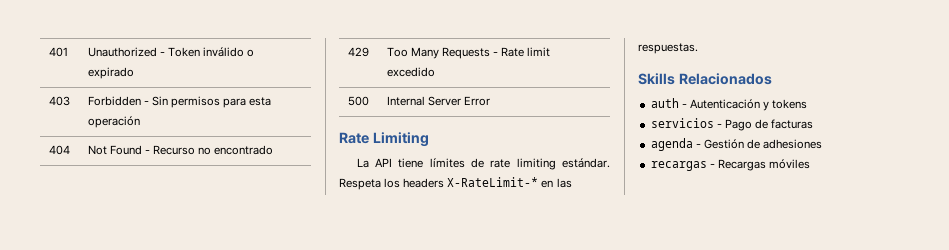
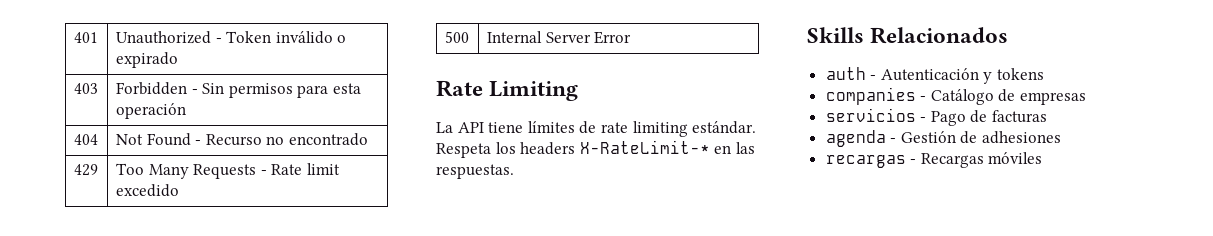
(808, 104) none -> [825,87,1087,105] // companies - Catálogo de empresas

